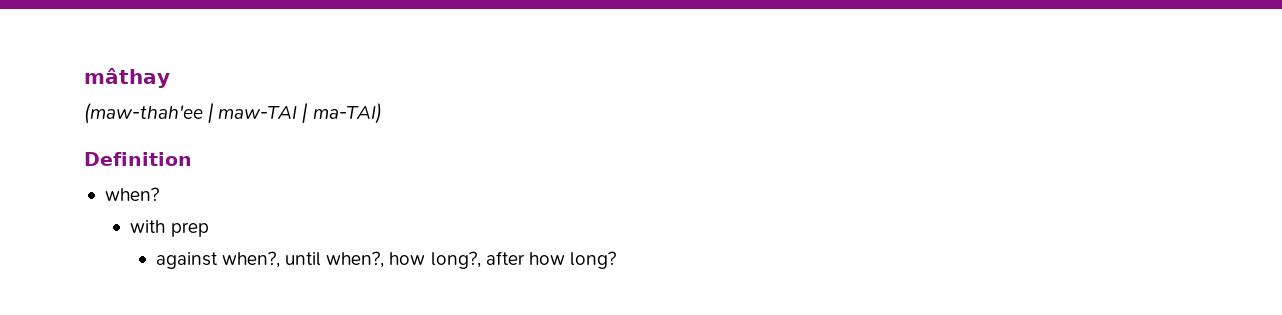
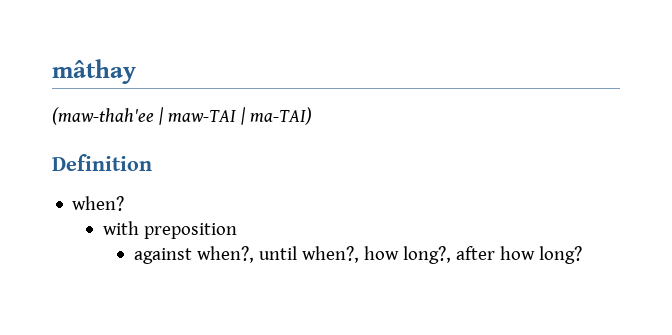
[170,222,209,237] prep -> [144,223,238,239] preposition

